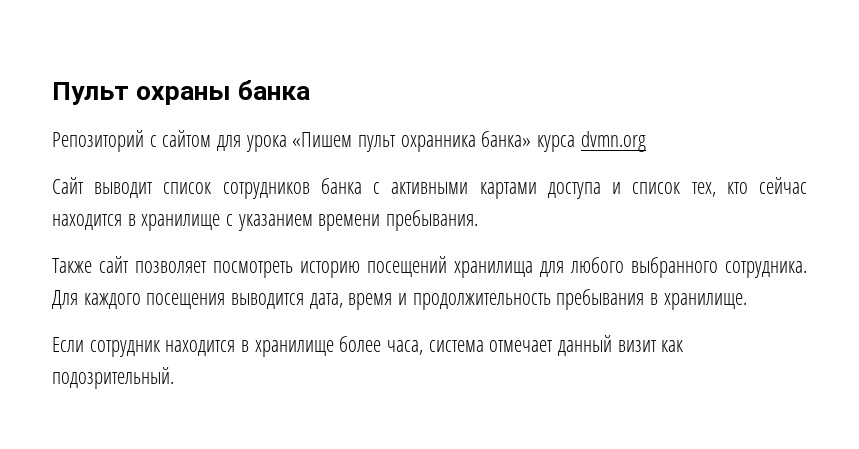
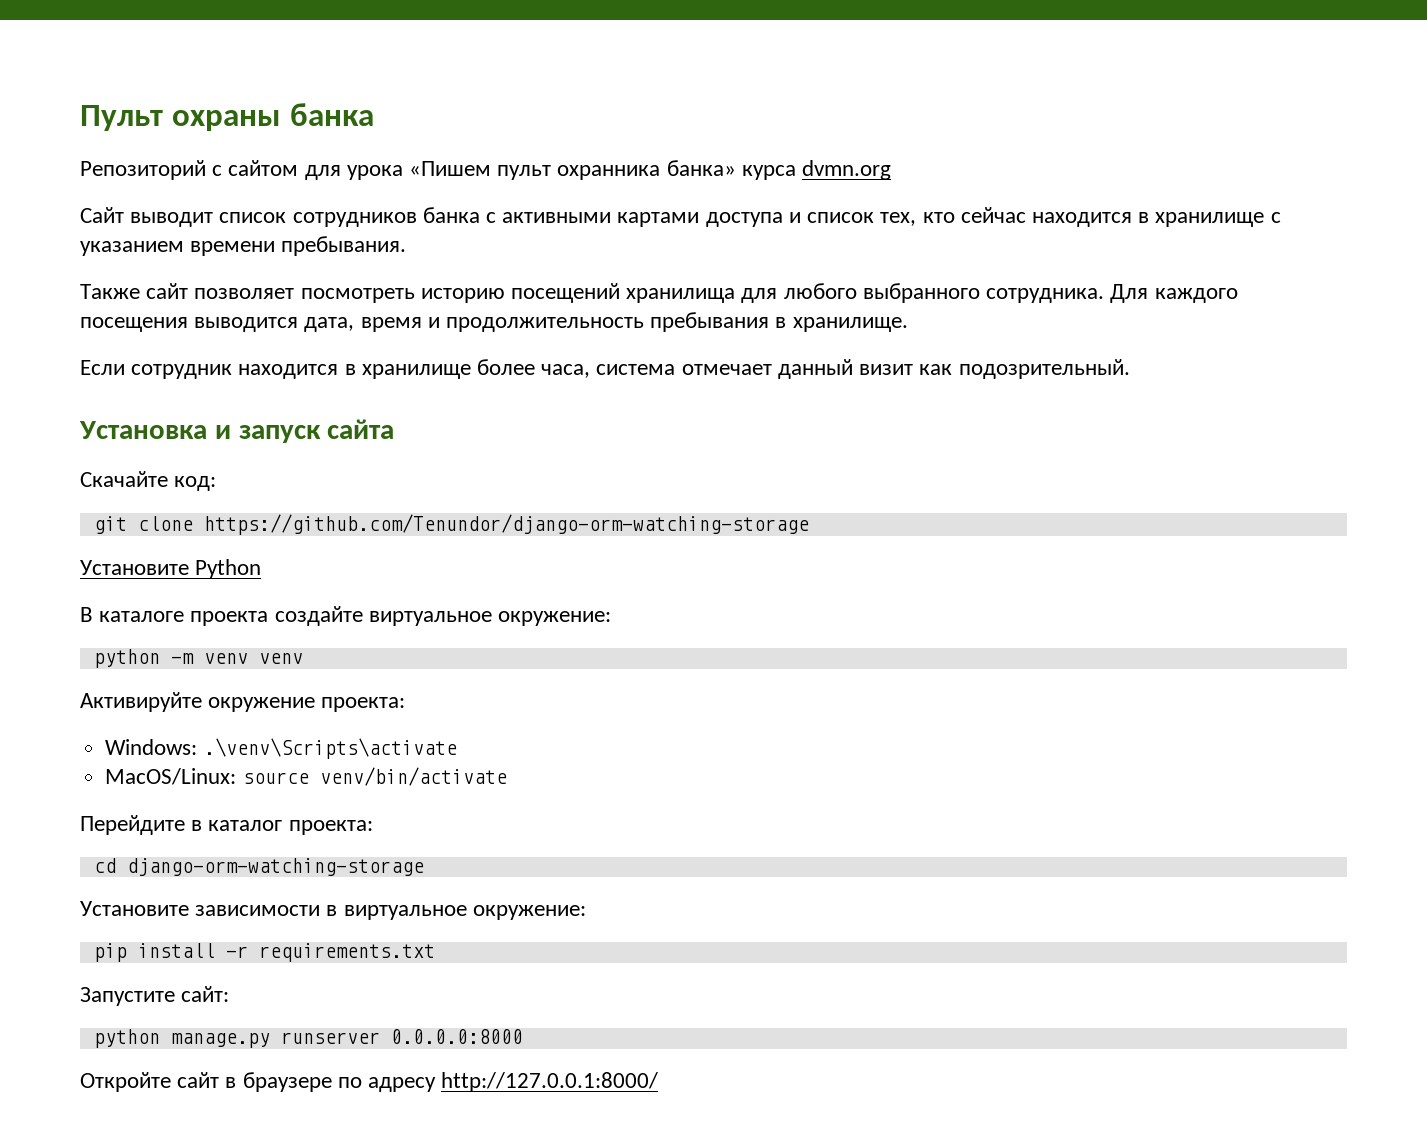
(174, 378) none -> [79,419,395,443] [80,471,217,491] [93,514,809,535] [80,559,262,579] [80,606,612,626] [93,649,303,668] [80,692,406,712] [105,738,457,759] [105,767,507,786] [80,815,373,835] [93,858,424,876] [80,901,586,920] [93,943,435,962] [80,986,230,1006] [93,1029,523,1048] [80,1072,659,1092] // Установка и запуск сайта // Скачайте код: // git clone https://github.com/Tenundor/django-orm-watching-storage // Установите Python // В каталоге проекта создайте виртуальное окружение: // python -m venv venv // Активируйте окружение проекта: // Windows: .\venv\Scripts\activate // MacOS/Linux: source venv/bin/activate // Перейдите в каталог проекта: // cd django-orm-watching-storage // Установите зависимости в виртуальное окружение: // pip install -r requirements.txt // Запустите сайт: // python manage.py runserver 0.0.0.0:8000 // Откройте сайт в браузере по адресу http://127.0.0.1:8000/

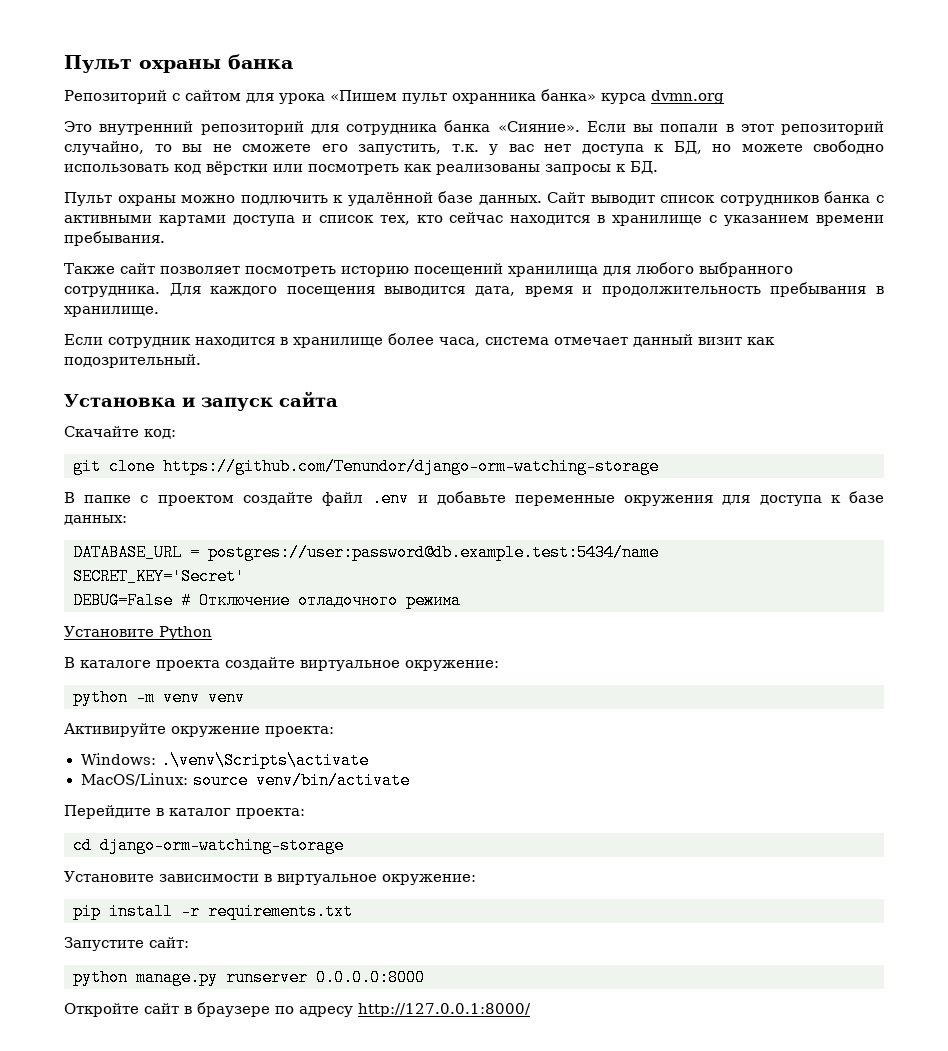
(892, 170) none -> [64,120,884,135] [64,140,884,155] [64,161,658,175] [64,191,542,206] Это внутренний репозиторий для сотрудника банка «Сияние». Если вы попали в этот репозиторий случайно, то вы не сможете его запустить, т.к. у вас нет доступа к БД, но можете свободно использовать код вёрстки или посмотреть как реализованы запросы к БД. // Пульт охраны можно подлючить к удалённой базе данных.
(809, 524) none -> [64,490,884,507] [64,515,127,525] [73,544,659,561] [73,568,245,585] [73,592,460,609] // В папке с проектом создайте файл .env и добавьте переменные окружения для доступа к базе данных: // DATABASE_URL = postgres://user:password@db.example.test:5434/name // SECRET_KEY='Secret' // DEBUG=False # Отключение отладочного режима

